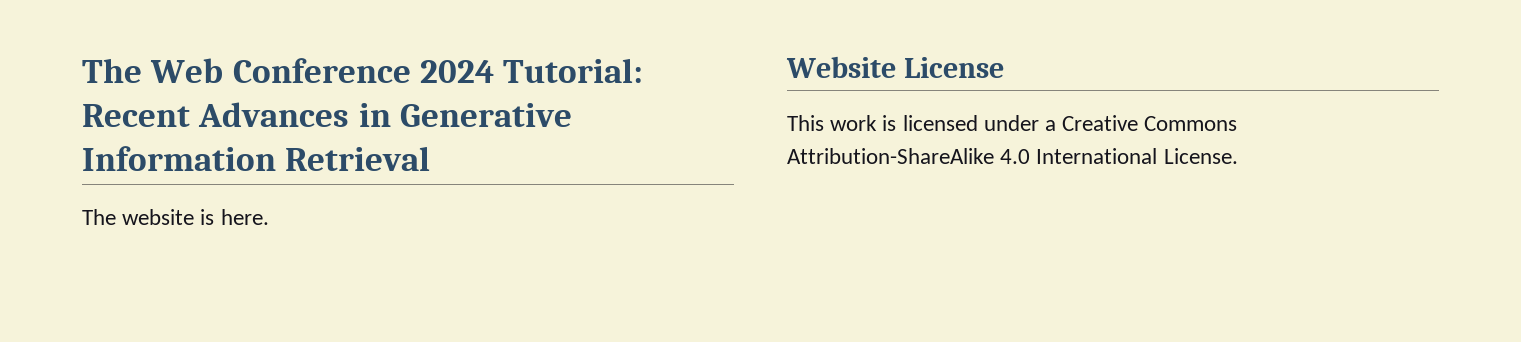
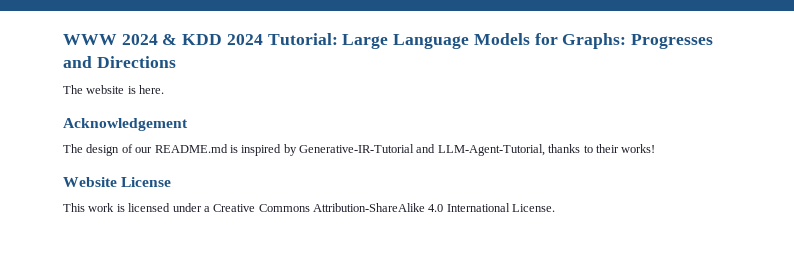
[82,58,644,83] [82,102,572,127] [82,146,431,171] [82,209,269,225] The Web Conference 2024 Tutorial: Recent Advances in Generative Information Retrieval // The website is here. -> [63,33,713,49] [63,56,176,68] [63,85,165,94] [63,118,188,131] [63,144,656,156] WWW 2024 & KDD 2024 Tutorial: Large Language Models for Graphs: Progresses and Directions // The website is here. // Acknowledgement // The design of our README.md is inspired by Generative-IR-Tutorial and LLM-Agent-Tutorial, thanks to their works!

